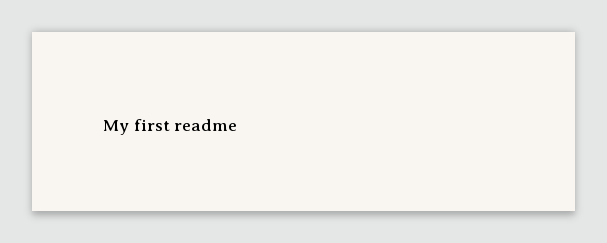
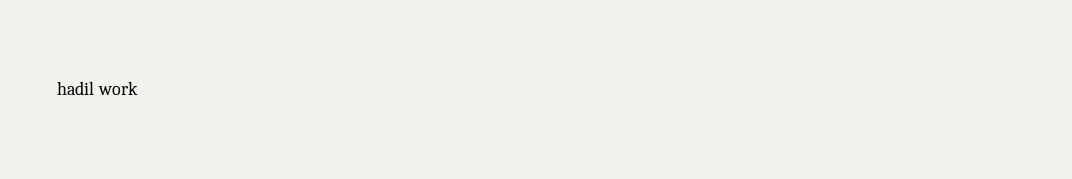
[103,119,238,135] My first readme -> [57,81,138,95] hadil work

